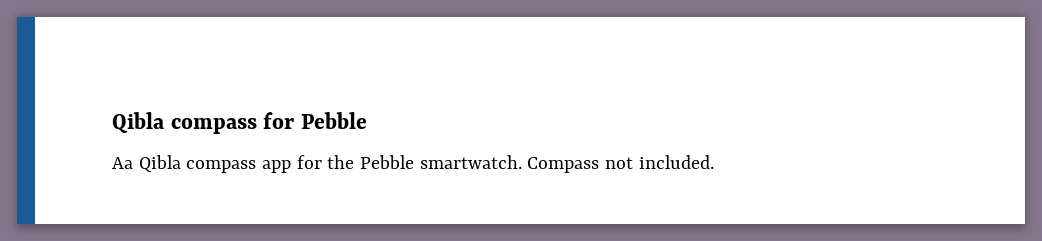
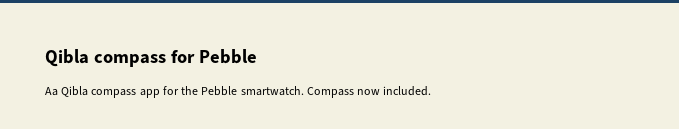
[605,157,634,169] not -> [357,89,381,95] now

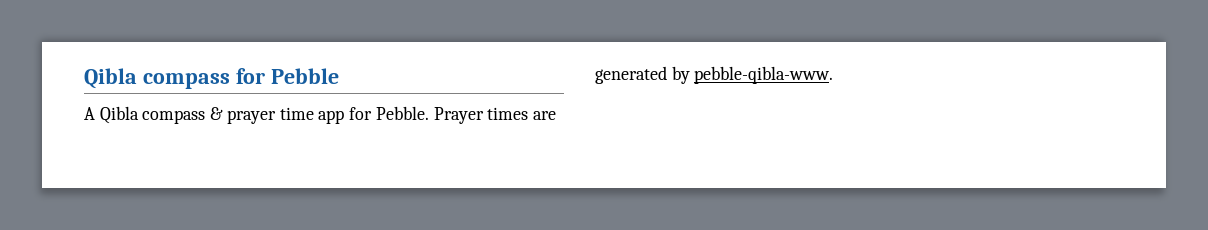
[45,86,432,98] Aa Qibla compass app for the Pebble smartwatch. Compass now included. -> [84,106,556,124] [595,66,834,84] A Qibla compass & prayer time app for Pebble. Prayer times are generated by pebble-qibla-www.

